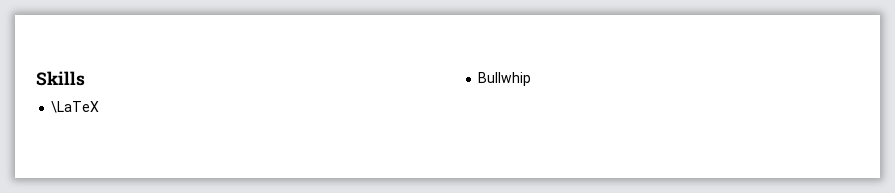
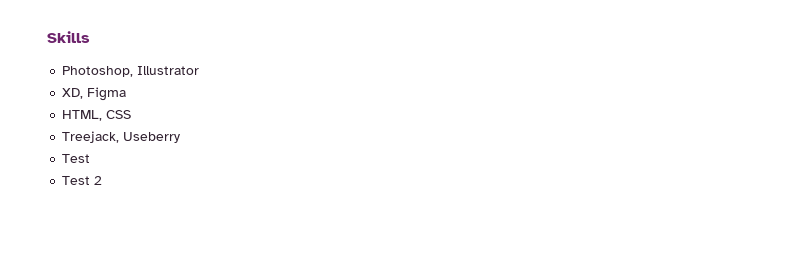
[51,101,100,113] [478,72,532,86] \LaTeX // Bullwhip -> [62,66,200,77] [62,87,127,101] [62,110,132,121] [62,131,181,143] [62,154,91,163] [62,176,103,185] Photoshop, Illustrator // XD, Figma // HTML, CSS // Treejack, Useberry // Test // Test 2

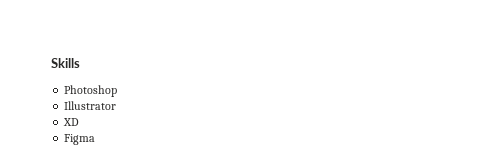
[62,66,134,77] Photoshop, -> [64,85,118,97] Photoshop //
[62,88,84,99] XD, -> [63,118,80,126] XD //
[62,110,132,121] [62,131,181,143] [62,154,91,163] [62,176,103,185] // HTML, CSS // Treejack, Useberry // Test // Test 2 -> (96, 139) none

